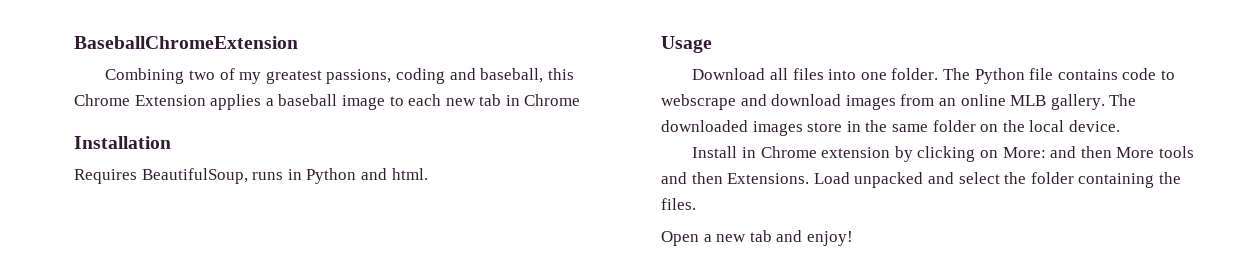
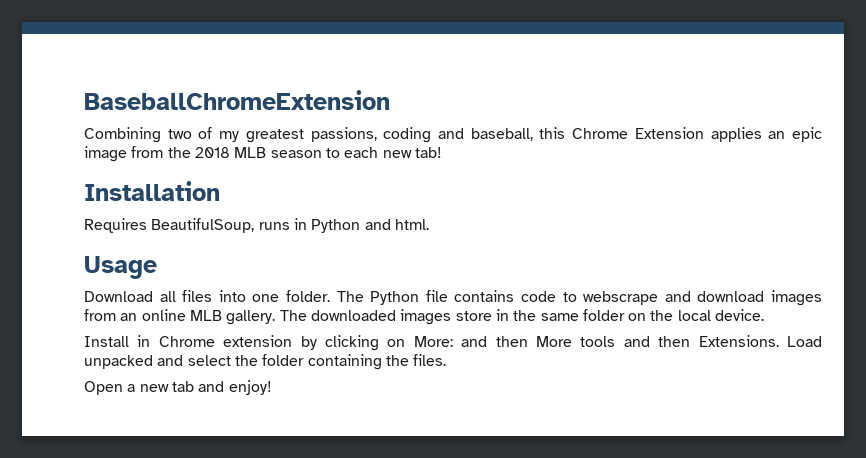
[265,94,581,110] a baseball image to each new tab in Chrome -> [768,127,822,142] [84,146,442,162] an epic image from the 2018 MLB season to each new tab!

